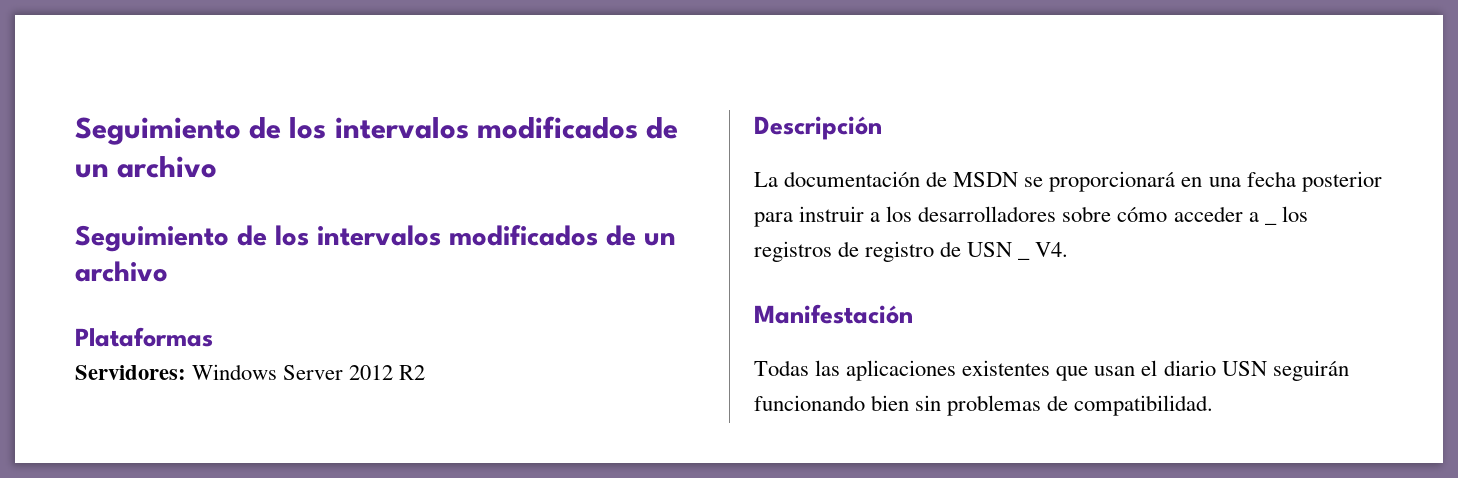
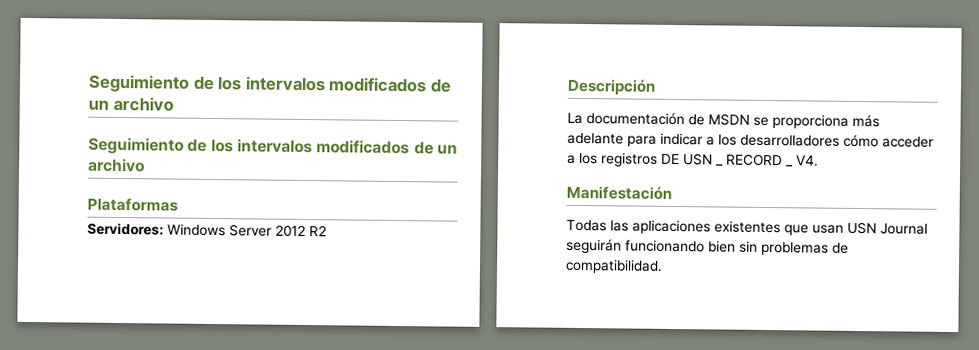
[1049,171,1382,192] [754,206,865,227] proporcionará en una fecha posterior para instruir -> [772,114,880,129] [567,132,703,147] proporciona más adelante para indicar
[1062,206,1112,222] sobre -> (840, 140) none
[1264,222,1277,225] _ -> (576, 159) none
[838,241,1013,262] de registro de USN -> [661,153,783,167] DE USN _ RECORD
[1141,360,1267,376] el diario USN -> [847,221,928,235] USN Journal

